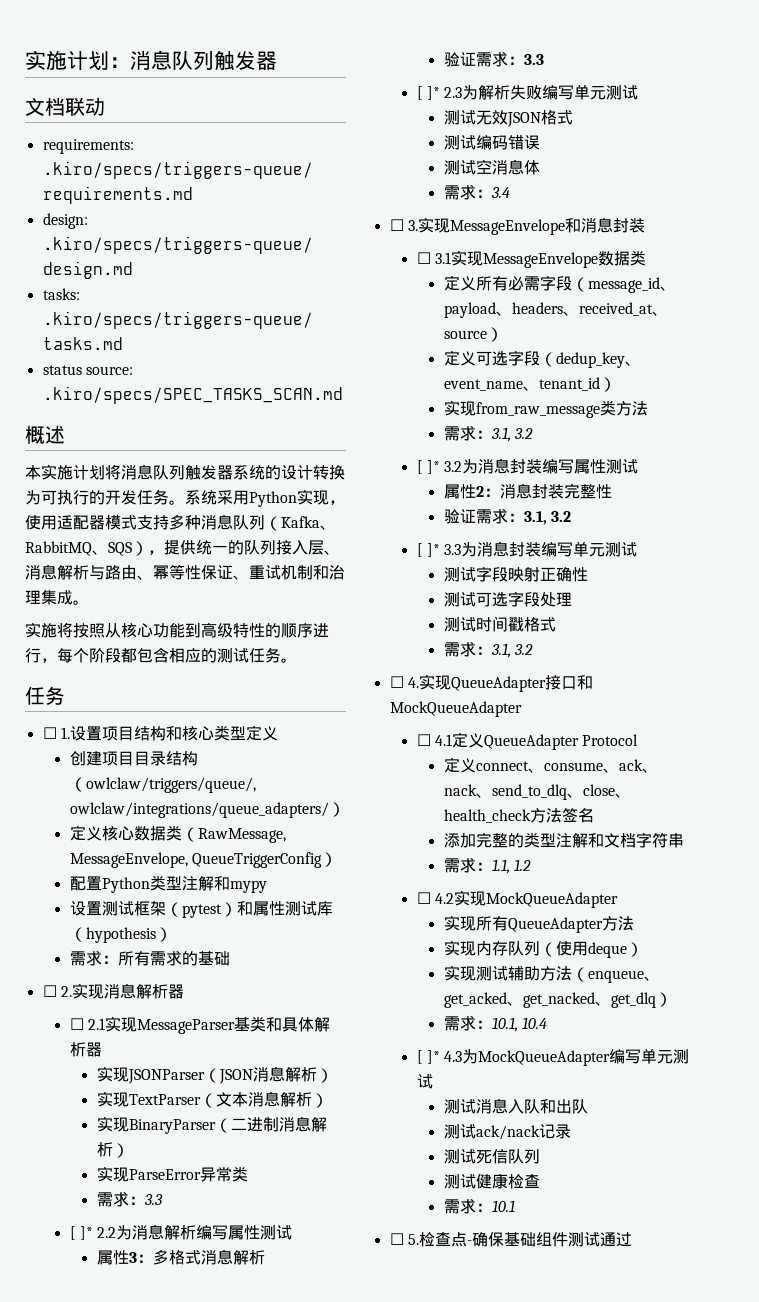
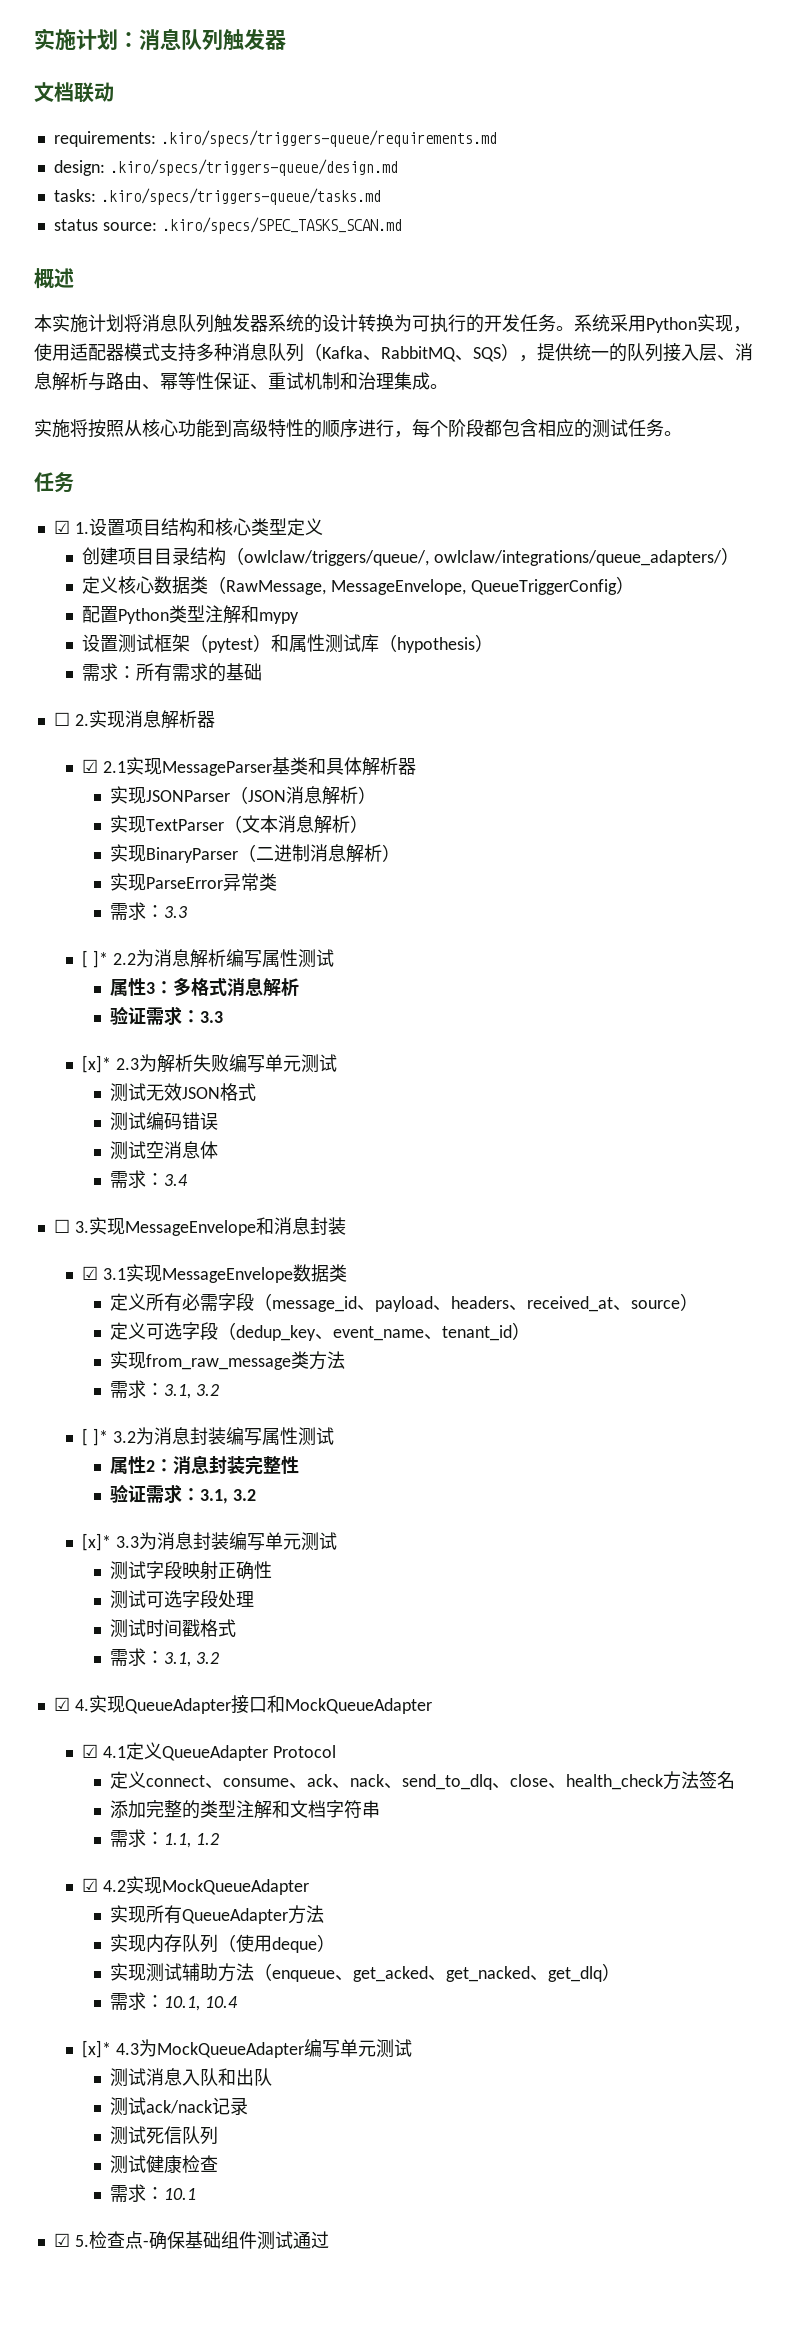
[42,727,57,739] ☐ -> [53,520,70,534] ☑
[69,1018,84,1030] ☐ -> [82,759,99,773] ☑
[416,86,441,100] [ ]* -> [82,1055,112,1073] [x]*
[416,252,431,264] ☐ -> [82,1266,99,1280] ☑
[416,543,441,557] [ ]* -> [82,1533,112,1551] [x]*
[389,676,404,688] ☐ -> [53,1697,70,1711] ☑
[416,734,431,746] ☐ -> [82,1744,99,1758] ☑
[416,892,431,904] ☐ -> [82,1878,99,1892] ☑
[416,1050,441,1064] [ ]* -> [82,2040,112,2058] [x]*
[389,1233,404,1245] ☐ -> [53,2233,70,2247] ☑

